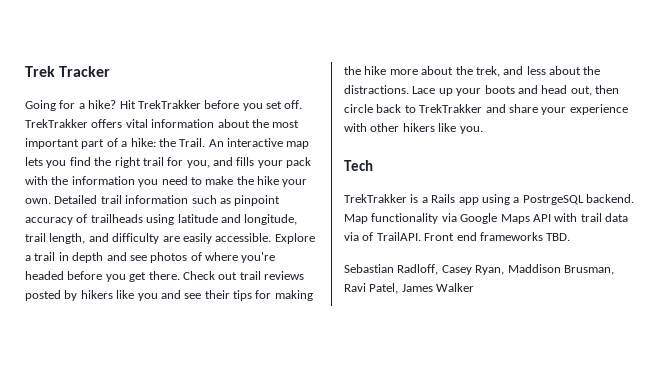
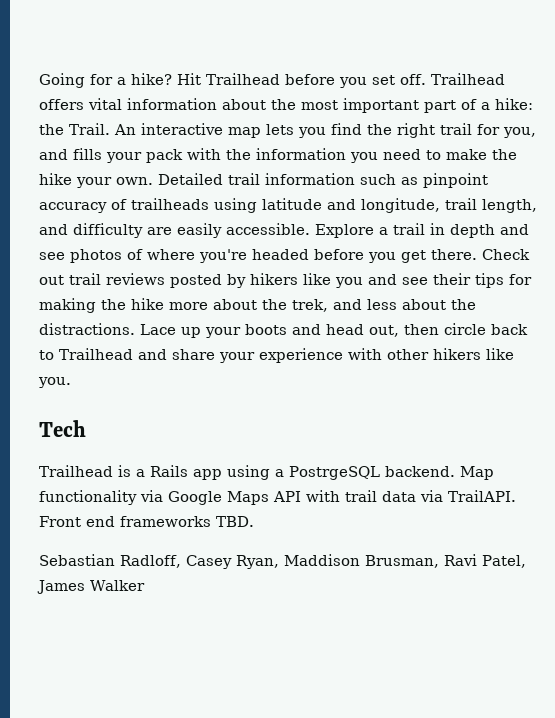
[25,66,111,77] Trek Tracker // -> (39, 80) none
[137,100,201,109] TrekTrakker -> [206,73,280,85] Trailhead
[25,119,88,128] TrekTrakker -> [431,73,505,85] Trailhead
[419,104,483,113] TrekTrakker -> [59,348,133,360] Trailhead
[344,194,407,203] TrekTrakker -> [39,465,113,477] Trailhead
[362,232,374,241] of -> (443, 496) none

